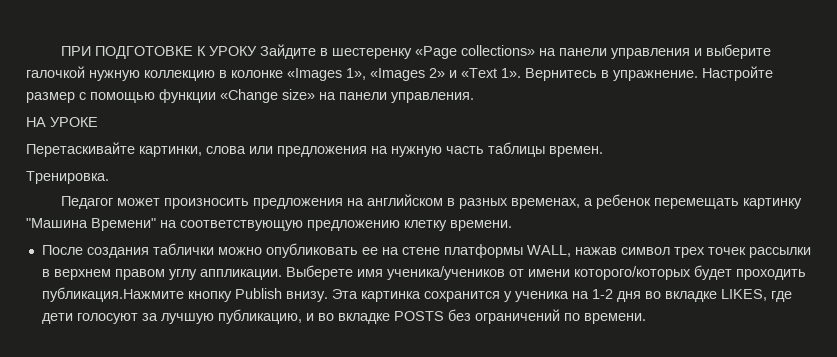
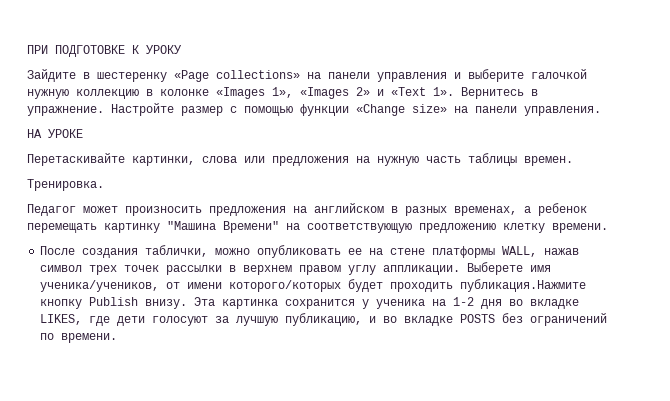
(258, 51) none -> (182, 49) //
[152,243,214,255] таблички -> [145,245,209,257] таблички,
[386,266,505,280] ученика/учеников -> [40,280,160,292] ученика/учеников,

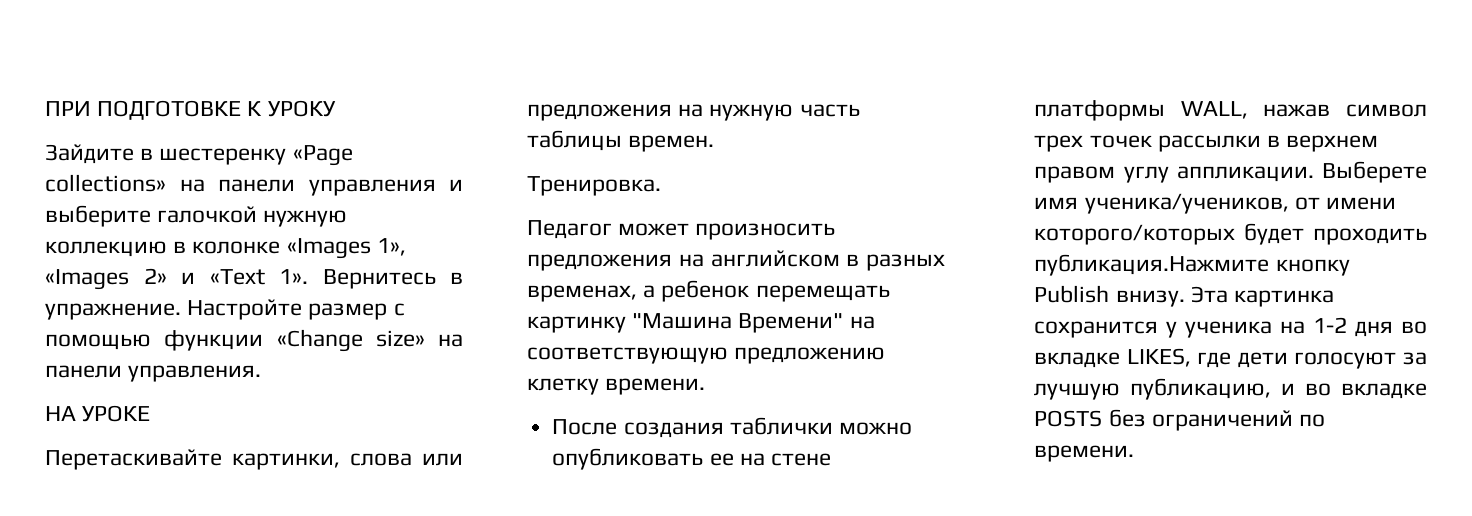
[145,245,209,257] таблички, -> [729,417,833,435] таблички

